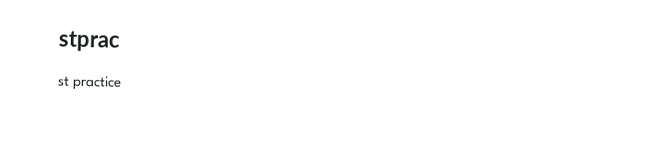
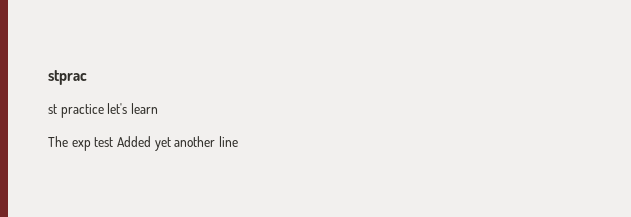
(123, 83) none -> [107,103,158,114] [48,136,238,151] let's learn // The exp test Added yet another line

